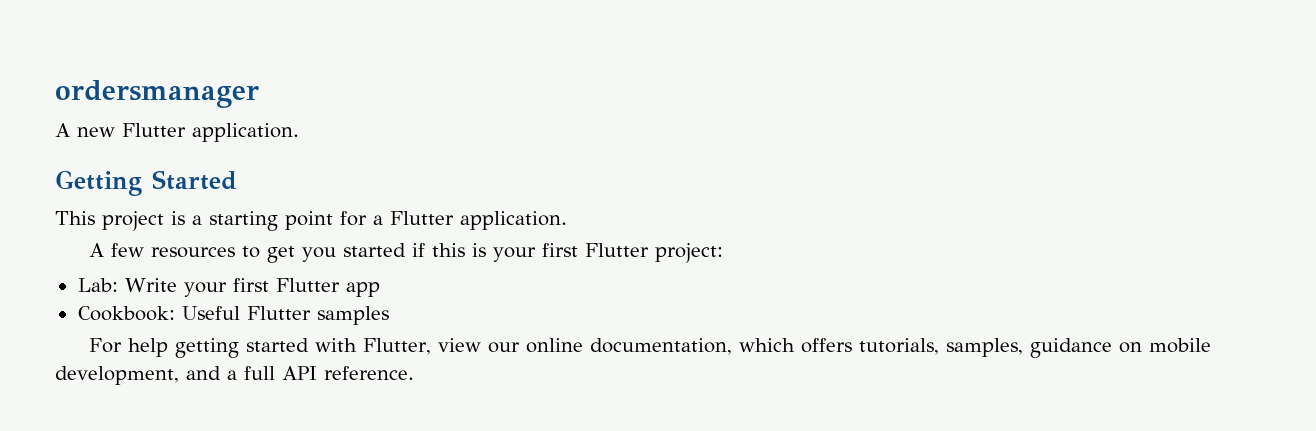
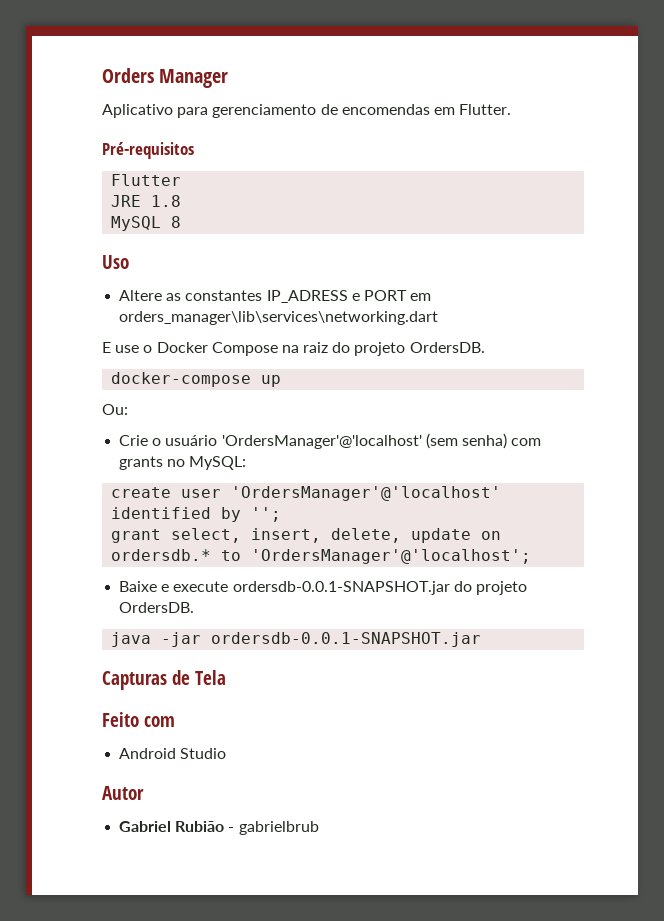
[55,80,259,108] [55,123,299,142] [55,170,237,196] [55,211,567,231] [88,243,723,263] [77,278,380,297] [77,306,389,325] [88,338,1211,358] [55,366,414,385] ordersmanager // A new Flutter application. // Getting Started // This project is a starting point for a Flutter application. // A few resources to get you started if this is your first Flutter project: // Lab: Write your first Flutter app // Cookbook: Useful Flutter samples // For help getting started with Flutter, view our online documentation, which offers tutorials, samples, guidance on mobile development, and a full API reference. -> [102,68,229,88] [102,104,512,118] [102,142,194,159] [111,174,182,186] [111,195,182,207] [111,216,182,231] [102,255,129,269] [119,290,432,303] [119,311,439,325] [102,342,485,356] [111,372,282,387] [102,404,128,415] [119,433,542,449] [119,456,247,470] [111,486,502,501] [111,507,282,522] [111,528,502,543] [111,549,532,564] [119,581,527,595] [119,602,195,613] [111,632,482,647] [102,670,226,690] [102,712,175,727] [119,748,227,759] [102,786,144,800] [119,821,319,835] Orders Manager // Aplicativo para gerenciamento de encomendas em Flutter. // Pré-requisitos // Flutter // JRE 1.8 // MySQL 8 // Uso // Altere as constantes IP_ADRESS e PORT em orders_manager\lib\services\networking.dart // E use o Docker Compose na raiz do projeto OrdersDB. // docker-compose up // Ou: // Crie o usuário 'OrdersManager'@'localhost' (sem senha) com grants no MySQL: // create user 'OrdersManager'@'localhost' identified by ''; // grant select, insert, delete, update on ordersdb.* to 'OrdersManager'@'localhost'; // Baixe e execute ordersdb-0.0.1-SNAPSHOT.jar do projeto OrdersDB. // java -jar ordersdb-0.0.1-SNAPSHOT.jar // Capturas de Tela // Feito com // Android Studio // Autor // Gabriel Rubião - gabrielbrub

